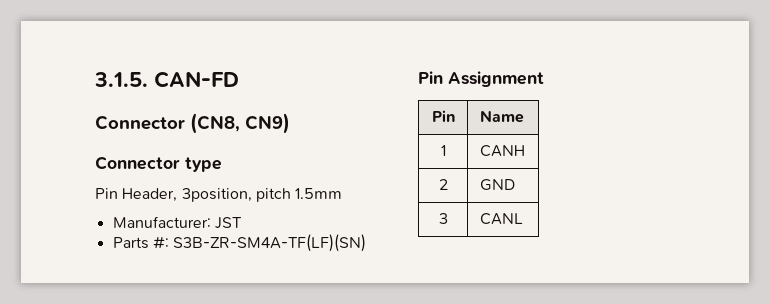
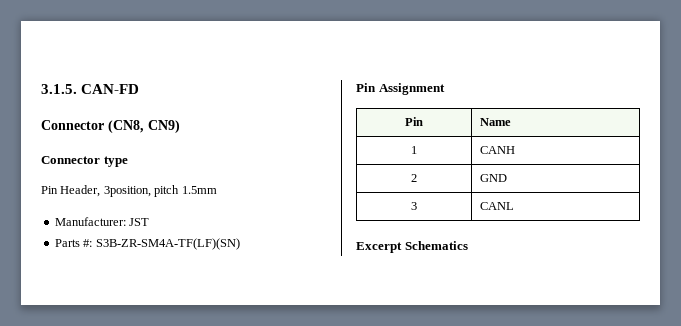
(523, 219) none -> [356,241,468,253] // Excerpt Schematics

